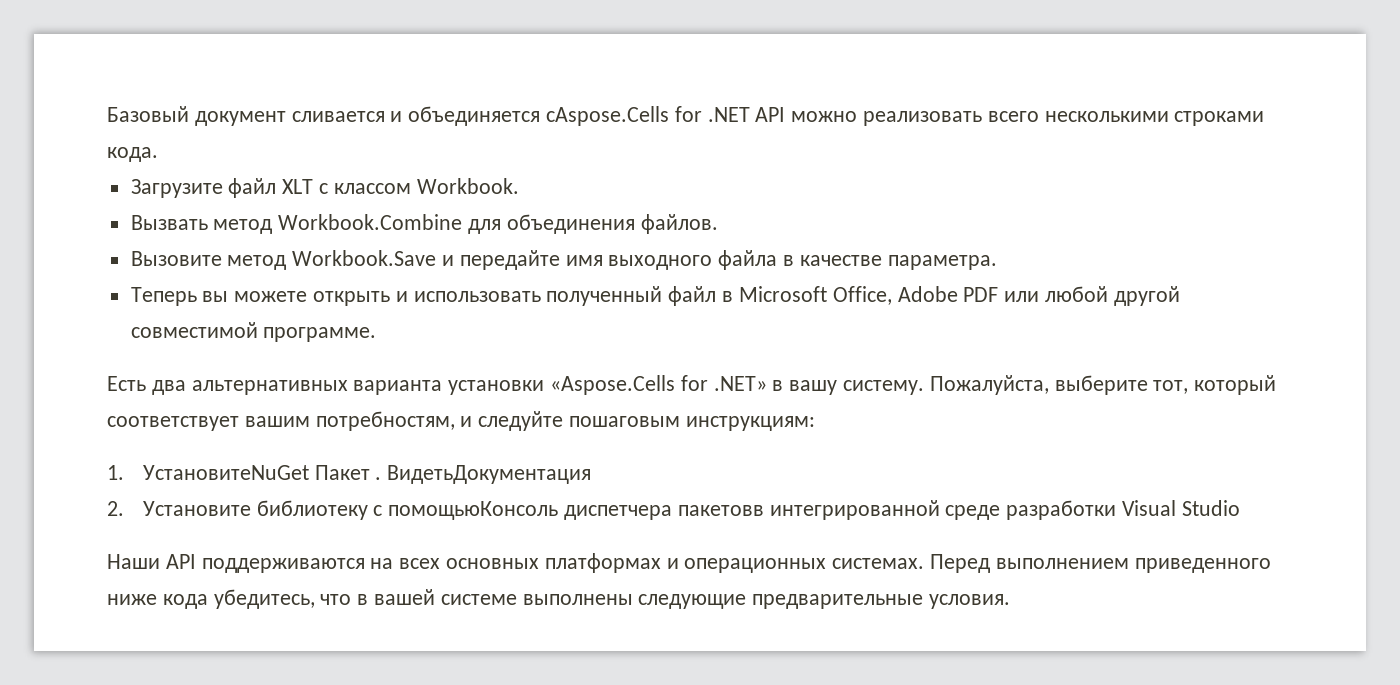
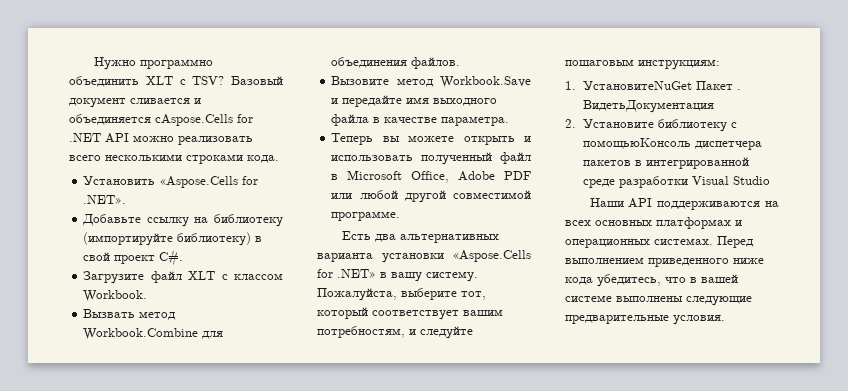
(107, 114) none -> [93,57,213,70] [69,76,225,87] Нужно программно объединить XLT с TSV?
(158, 154) none -> [83,176,259,188] [83,195,127,204] [82,214,283,227] [83,232,263,246] [83,249,184,266] // Установить «Aspose.Cells for .NET». // Добавьте ссылку на библиотеку (импортируйте библиотеку) в свой проект C#.
[677,505,764,516] пакетовв -> [582,160,642,166] пакетов в

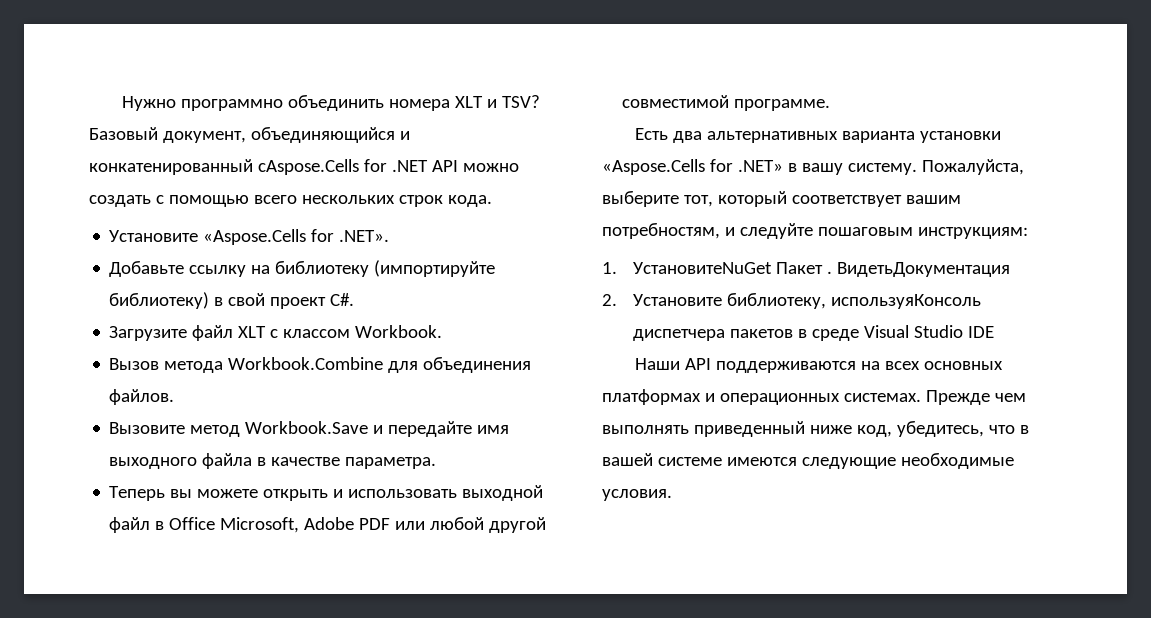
[145,76,283,85] [69,97,201,108] [69,114,151,125] XLT с TSV? Базовый документ сливается и объединяется -> [389,95,541,111] [89,127,410,143] [89,159,253,175] номера XLT и TSV? Базовый документ, объединяющийся и конкатенированный
[178,136,253,145] [69,154,243,164] реализовать всего несколькими строками -> [89,195,443,207] создать с помощью всего нескольких строк
[83,176,156,186] Установить -> [109,230,199,242] Установите
[83,309,177,320] Вызвать метод -> [109,358,224,373] Вызов метода
[421,152,493,165] полученный -> [462,485,544,501] выходной
[347,170,450,183] Microsoft Office, -> [169,517,300,533] Office Microsoft,
[657,119,737,132] [582,138,762,150] [582,157,749,169] [582,176,688,188] библиотеку с помощьюКонсоль диспетчера пакетов в интегрированной среде разработки -> [727,293,982,309] [633,329,860,341] библиотеку, используяКонсоль диспетчера пакетов в среде
(770, 180) none -> [968,326,995,338] IDE
[717,236,754,248] [565,257,764,267] [565,277,593,285] Перед выполнением приведенного ниже кода -> [925,390,1026,405] [602,421,892,437] Прежде чем выполнять приведенный ниже код,
[616,296,752,306] [565,315,669,324] выполнены следующие предварительные -> [726,453,1014,469] имеются следующие необходимые

